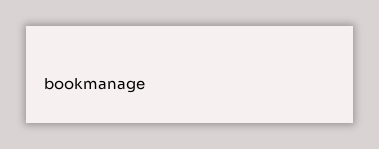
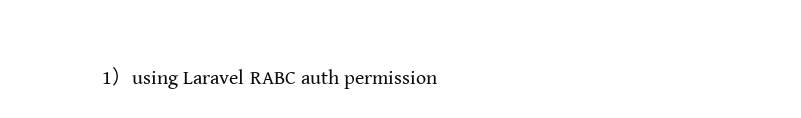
[44,78,145,93] bookmanage -> [102,67,438,89] 1）using Laravel RABC auth permission

